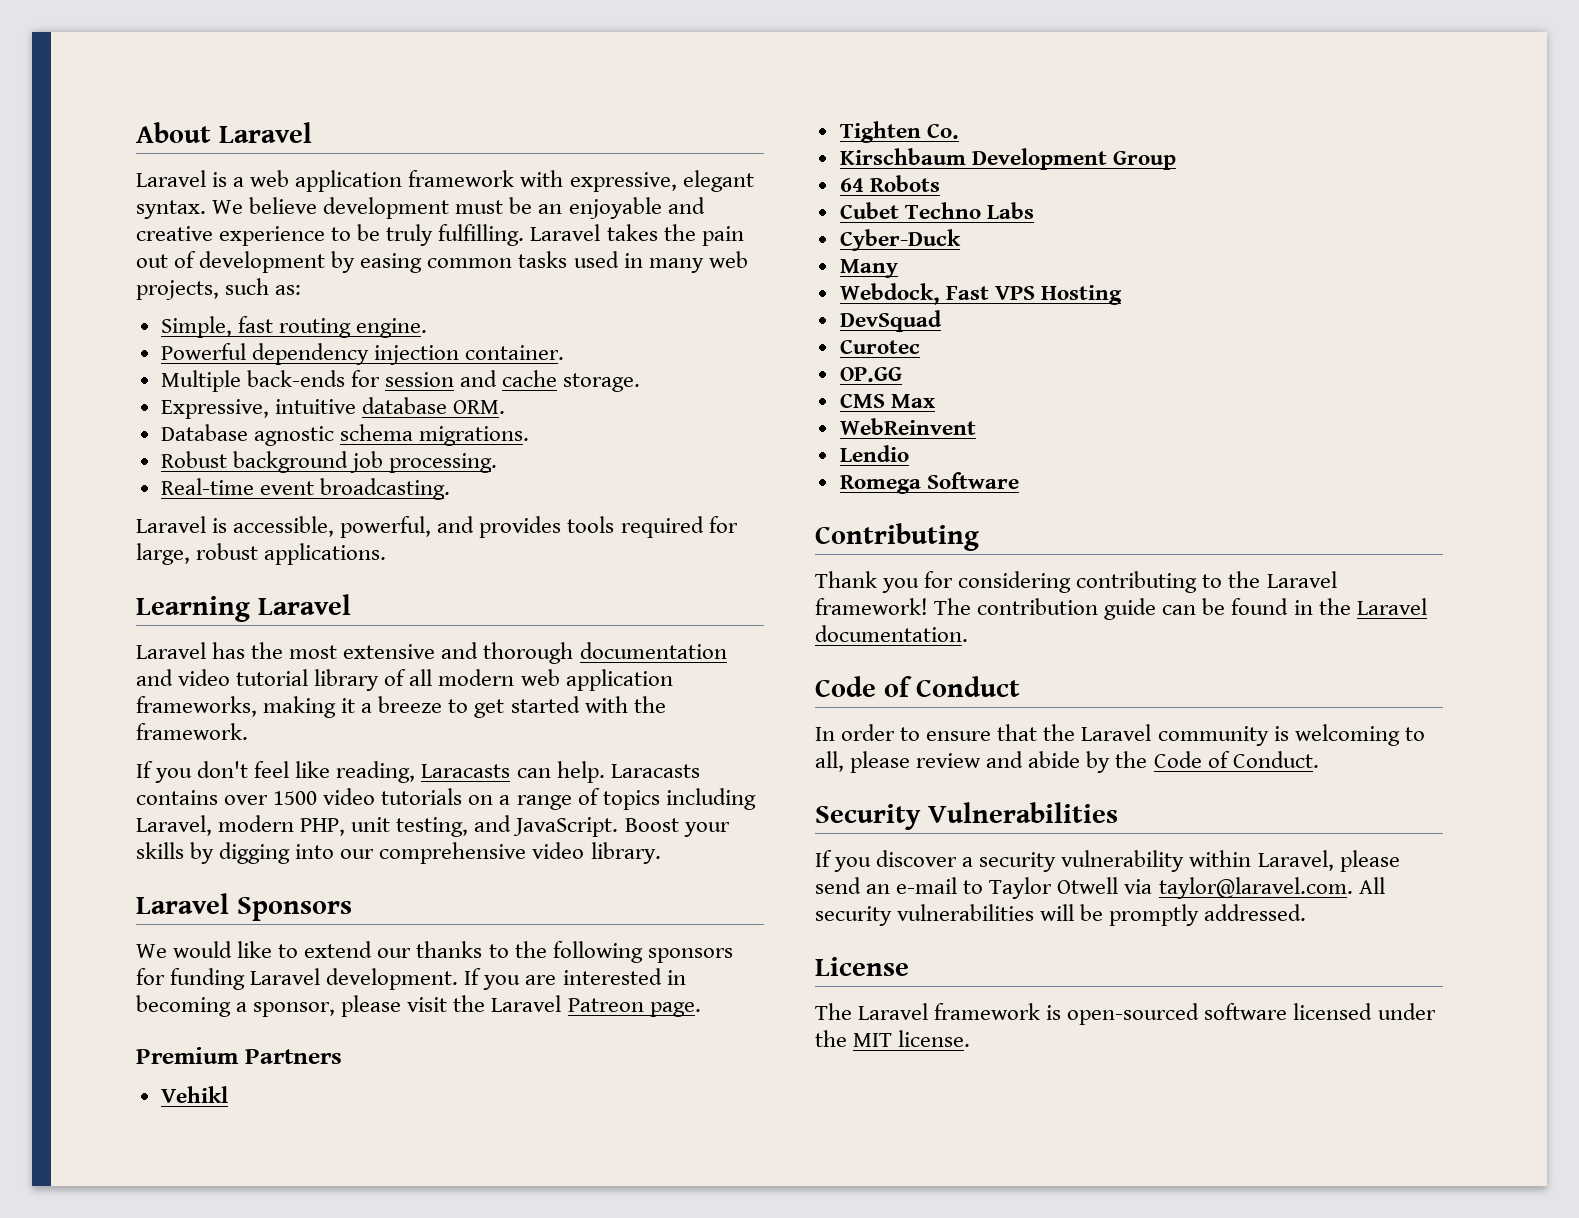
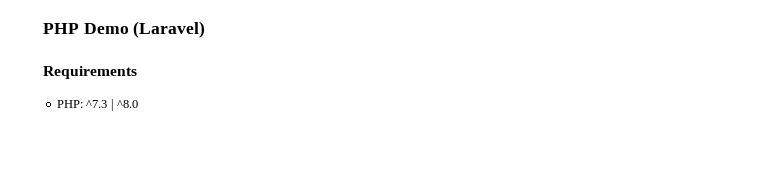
[136,122,312,143] [136,170,754,192] [136,197,705,219] [136,224,744,246] [136,251,748,273] [136,278,302,300] [160,316,427,338] [160,343,564,365] [160,370,641,392] [160,397,505,419] [160,424,529,446] [160,451,497,473] [160,478,450,500] [136,516,738,538] [136,543,387,565] [136,594,351,622] [136,642,727,664] [136,669,673,691] [136,696,666,718] [136,723,248,740] [136,761,700,783] [136,788,756,810] [136,815,730,837] [136,842,661,864] [136,893,352,921] [136,941,733,963] [136,968,686,990] [136,995,701,1017] [136,1047,342,1064] [160,1086,228,1103] [839,121,959,143] [839,148,1176,170] [839,175,940,192] [839,202,1034,219] [839,229,961,251] [839,259,898,278] [839,283,1122,305] [839,310,942,332] [839,339,920,354] [839,367,902,382] [839,393,935,408] [839,418,976,435] [839,445,909,462] [839,472,1019,494] [815,523,979,551] [815,571,1337,593] [815,598,1427,620] [815,625,968,642] [815,676,1021,697] [815,724,1425,746] [815,751,1319,773] [815,802,1118,830] [815,850,1400,872] [815,877,1385,899] [815,904,1307,926] [815,957,909,976] [815,1003,1436,1025] [815,1030,971,1047] About Laravel // Laravel is a web application framework with expressive, elegant syntax. We believe development must be an enjoyable and creative experience to be truly fulfilling. Laravel takes the pain out of development by easing common tasks used in many web projects, such as: // Simple, fast routing engine. // Powerful dependency injection container. // Multiple back-ends for session and cache storage. // Expressive, intuitive database ORM. // Database agnostic schema migrations. // Robust background job processing. // Real-time event broadcasting. // Laravel is accessible, powerful, and provides tools required for large, robust applications. // Learning Laravel // Laravel has the most extensive and thorough documentation and video tutorial library of all modern web application frameworks, making it a breeze to get started with the framework. // If you don't feel like reading, Laracasts can help. Laracasts contains over 1500 video tutorials on a range of topics including Laravel, modern PHP, unit testing, and JavaScript. Boost your skills by digging into our comprehensive video library. // Laravel Sponsors // We would like to extend our thanks to the following sponsors for funding Laravel development. If you are interested in becoming a sponsor, please visit the Laravel Patreon page. // Premium Partners // Vehikl // Tighten Co. // Kirschbaum Development Group // 64 Robots // Cubet Techno Labs // Cyber-Duck // Many // Webdock, Fast VPS Hosting // DevSquad // Curotec // OP.GG // CMS Max // WebReinvent // Lendio // Romega Software // Contributing // Thank you for considering contributing to the Laravel framework! The contribution guide can be found in the Laravel documentation. // Code of Conduct // In order to ensure that the Laravel community is welcoming to all, please review and abide by the Code of Conduct. // Security Vulnerabilities // If you discover a security vulnerability within Laravel, please send an e-mail to Taylor Otwell via taylor@laravel.com. All security vulnerabilities will be promptly addressed. // License // The Laravel framework is open-sourced software licensed under the MIT license. -> [43,21,206,38] [43,66,137,79] [56,99,138,111] PHP Demo (Laravel) // Requirements // PHP: ^7.3 | ^8.0

